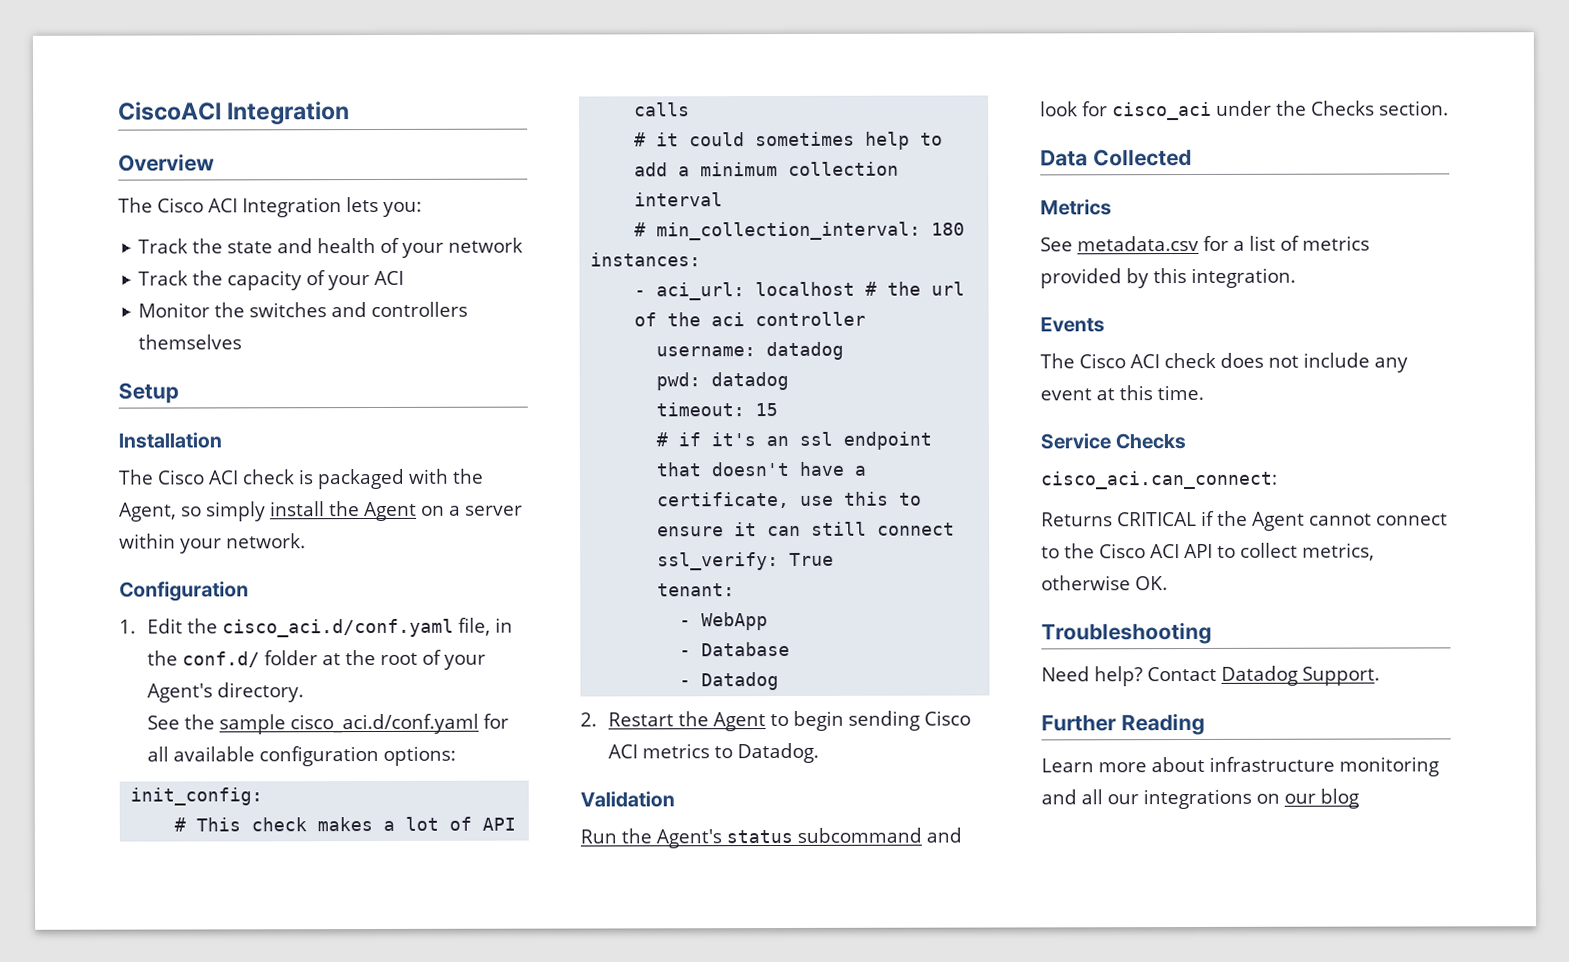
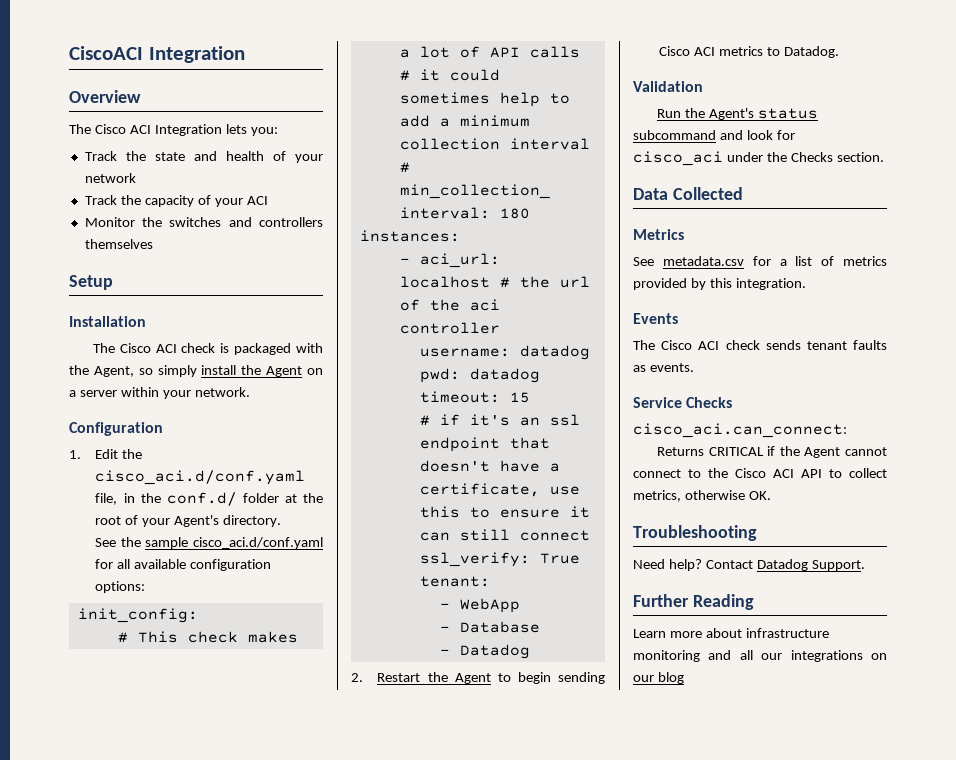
[1220,352,1408,373] [1040,384,1204,401] does not include any event at this time. -> [765,340,887,350] [633,363,694,372] sends tenant faults as events.

